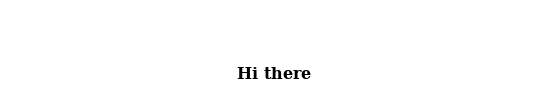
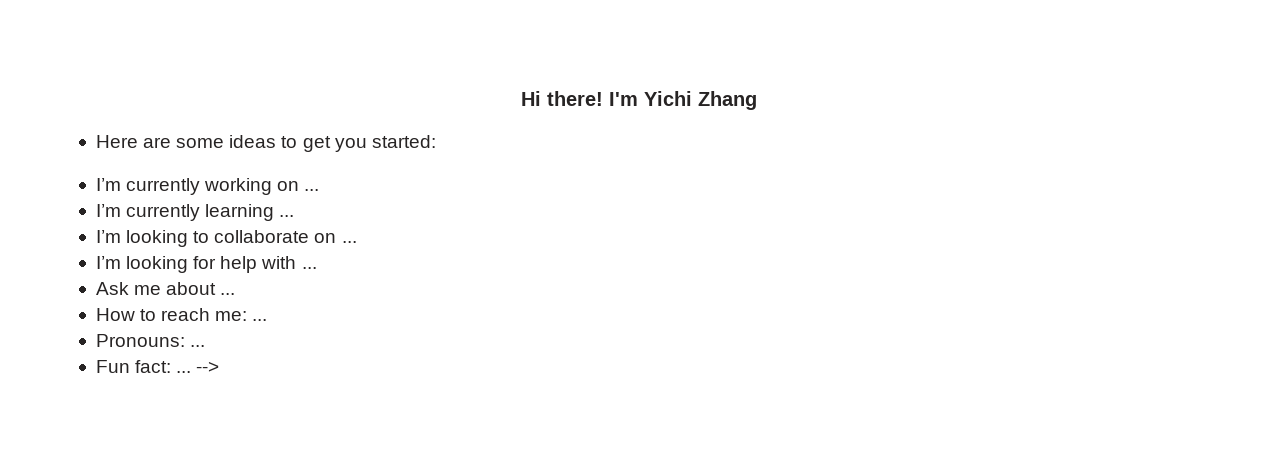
[264,67,311,79] there -> [546,91,757,110] [95,135,436,152] [95,178,320,195] [95,204,295,221] [95,230,357,247] [95,256,317,273] [95,282,236,295] [95,308,268,321] [95,334,206,347] [95,360,220,373] there! I'm Yichi Zhang // Here are some ideas to get you started: // I’m currently working on ... // I’m currently learning ... // I’m looking to collaborate on ... // I’m looking for help with ... // Ask me about ... // How to reach me: ... // Pronouns: ... // Fun fact: ... -->

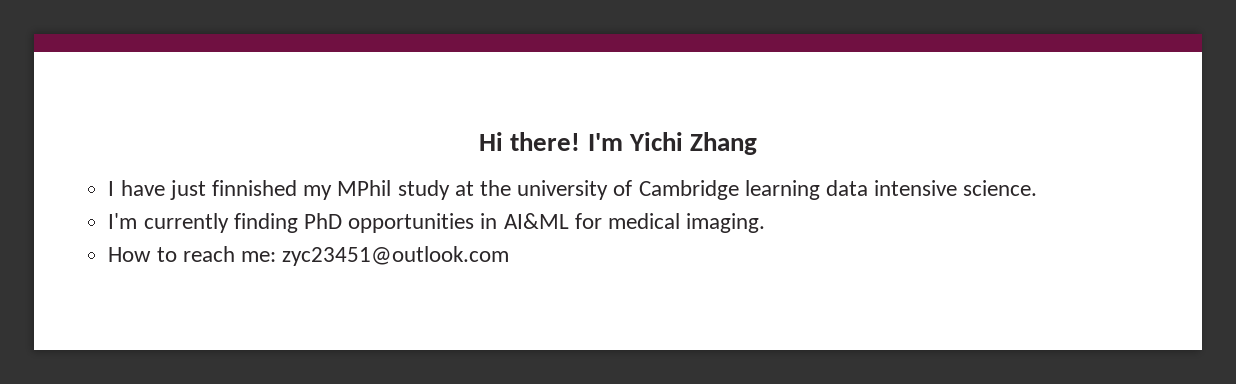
[95,135,436,152] [95,178,320,195] [95,204,295,221] [95,230,357,247] [95,256,317,273] [95,282,236,295] [95,308,268,321] [95,334,206,347] [95,360,220,373] Here are some ideas to get you started: // I’m currently working on ... // I’m currently learning ... // I’m looking to collaborate on ... // I’m looking for help with ... // Ask me about ... // How to reach me: ... // Pronouns: ... // Fun fact: ... --> -> [108,180,1038,200] [108,213,766,233] [108,246,510,266] I have just finnished my MPhil study at the university of Cambridge learning data intensive science. // I'm currently finding PhD opportunities in AI&ML for medical imaging. // How to reach me: zyc23451@outlook.com

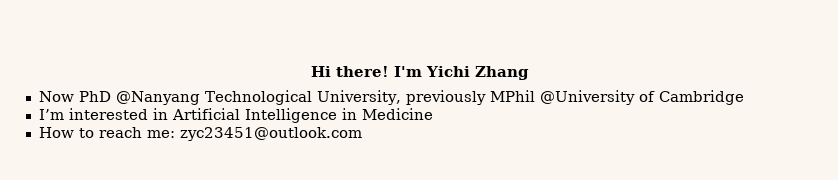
[108,180,1038,200] [108,213,766,233] I have just finnished my MPhil study at the university of Cambridge learning data intensive science. // I'm currently finding PhD opportunities in AI&ML for medical imaging. -> [38,90,744,105] [38,108,433,123] Now PhD @Nanyang Technological University, previously MPhil @University of Cambridge // I’m interested in Artificial Intelligence in Medicine

